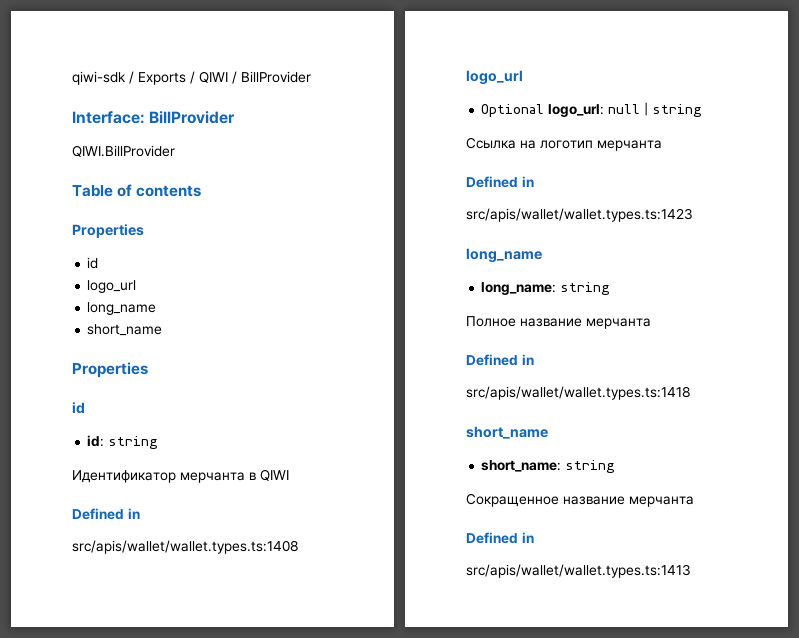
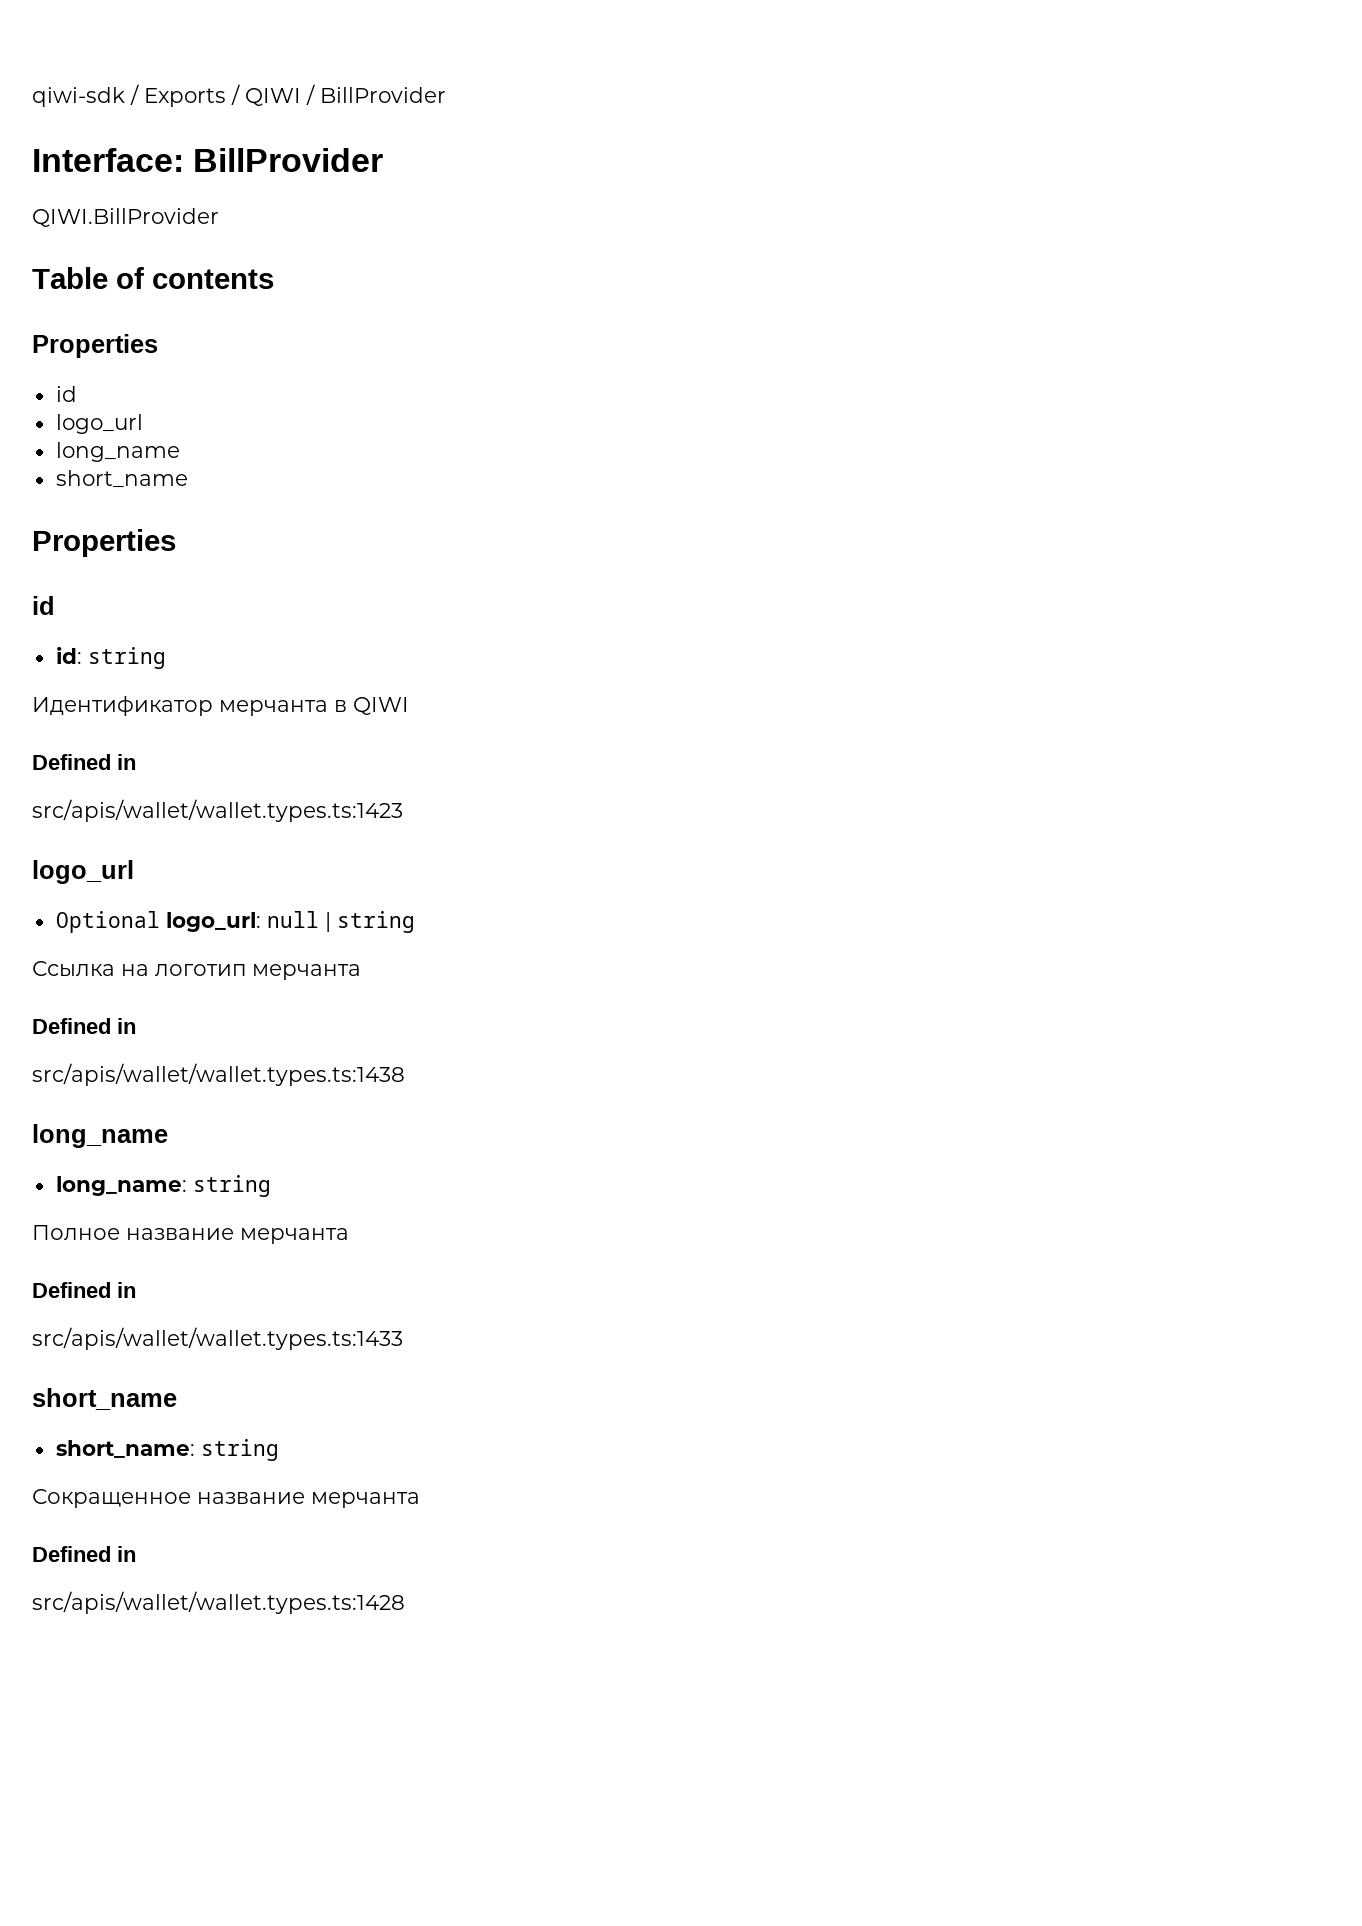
[72,540,298,554] src/apis/wallet/wallet.types.ts:1408 -> [32,799,403,822] src/apis/wallet/wallet.types.ts:1423
[466,208,693,222] src/apis/wallet/wallet.types.ts:1423 -> [32,1063,405,1086] src/apis/wallet/wallet.types.ts:1438
[466,386,690,400] src/apis/wallet/wallet.types.ts:1418 -> [32,1327,403,1350] src/apis/wallet/wallet.types.ts:1433
[466,564,691,578] src/apis/wallet/wallet.types.ts:1413 -> [32,1591,405,1614] src/apis/wallet/wallet.types.ts:1428

